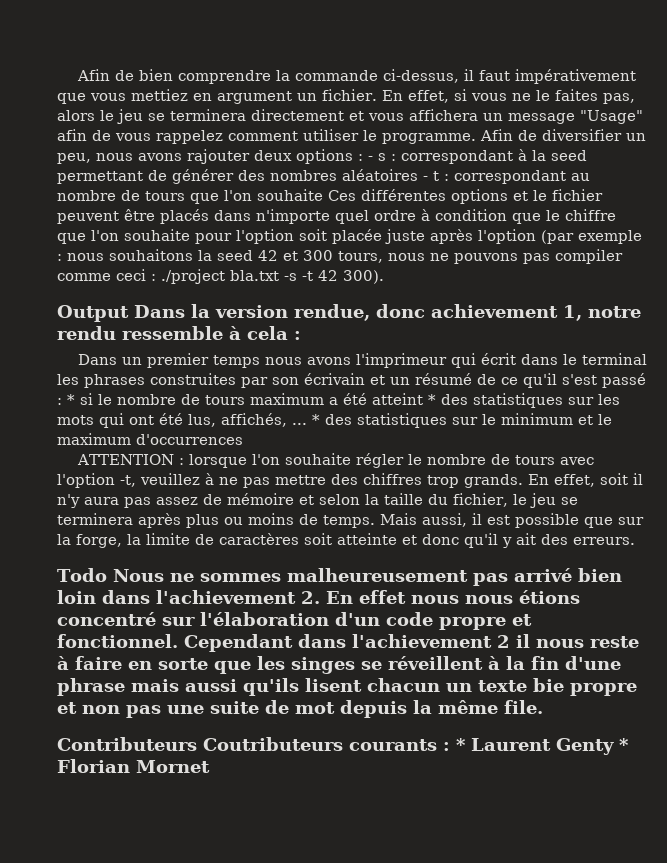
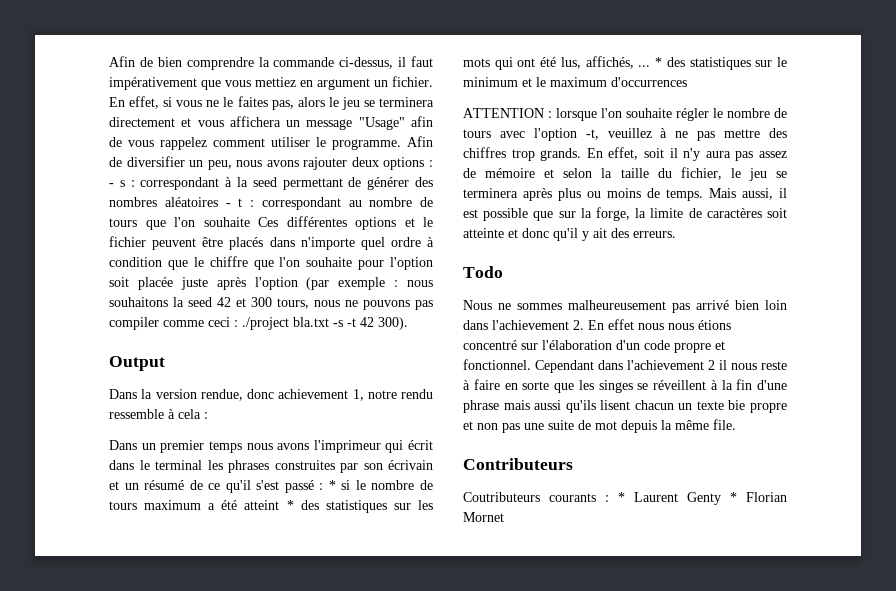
(129, 313) none -> (165, 363) //
(107, 575) none -> (503, 272) //
(197, 744) none -> (573, 464) //

